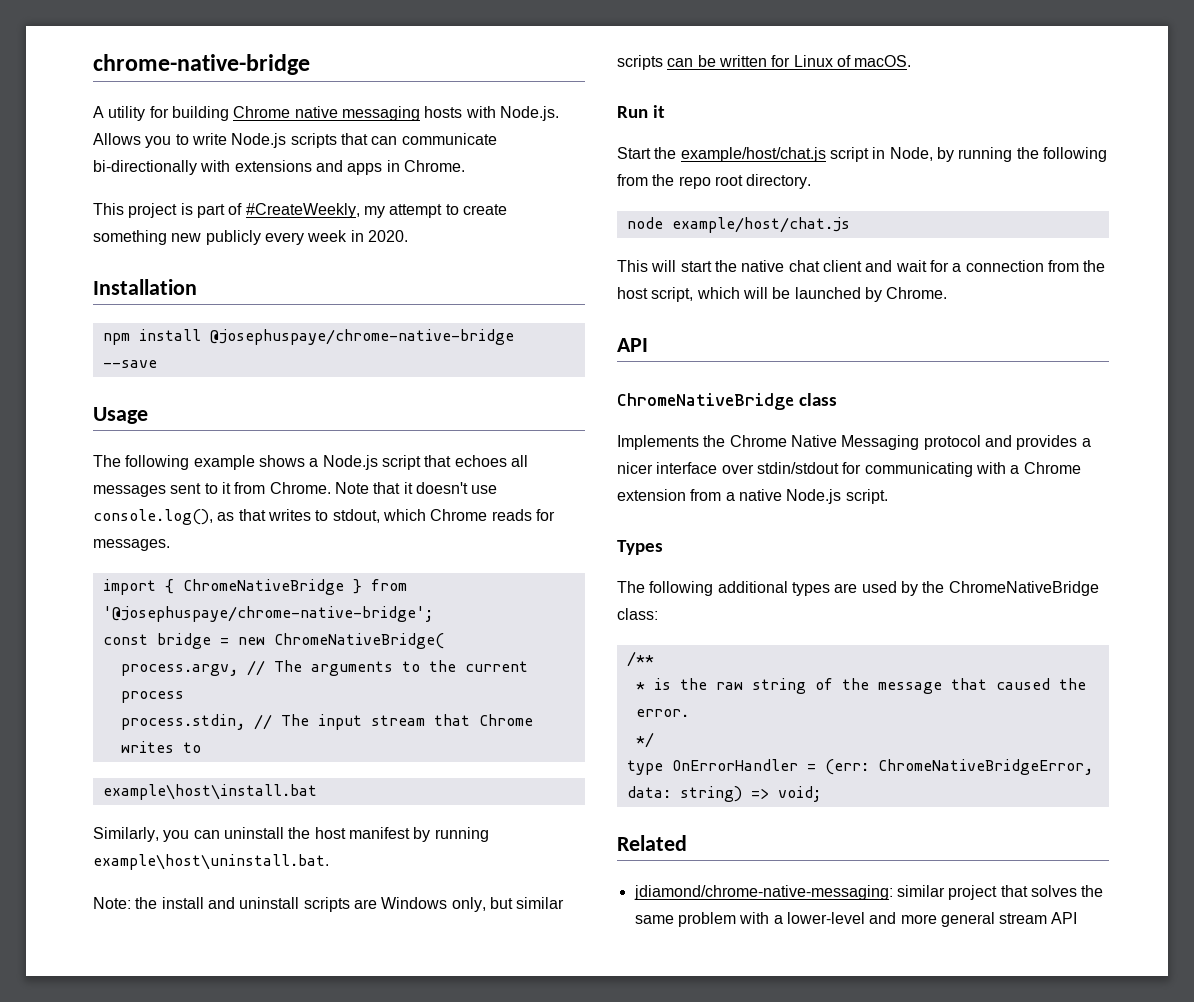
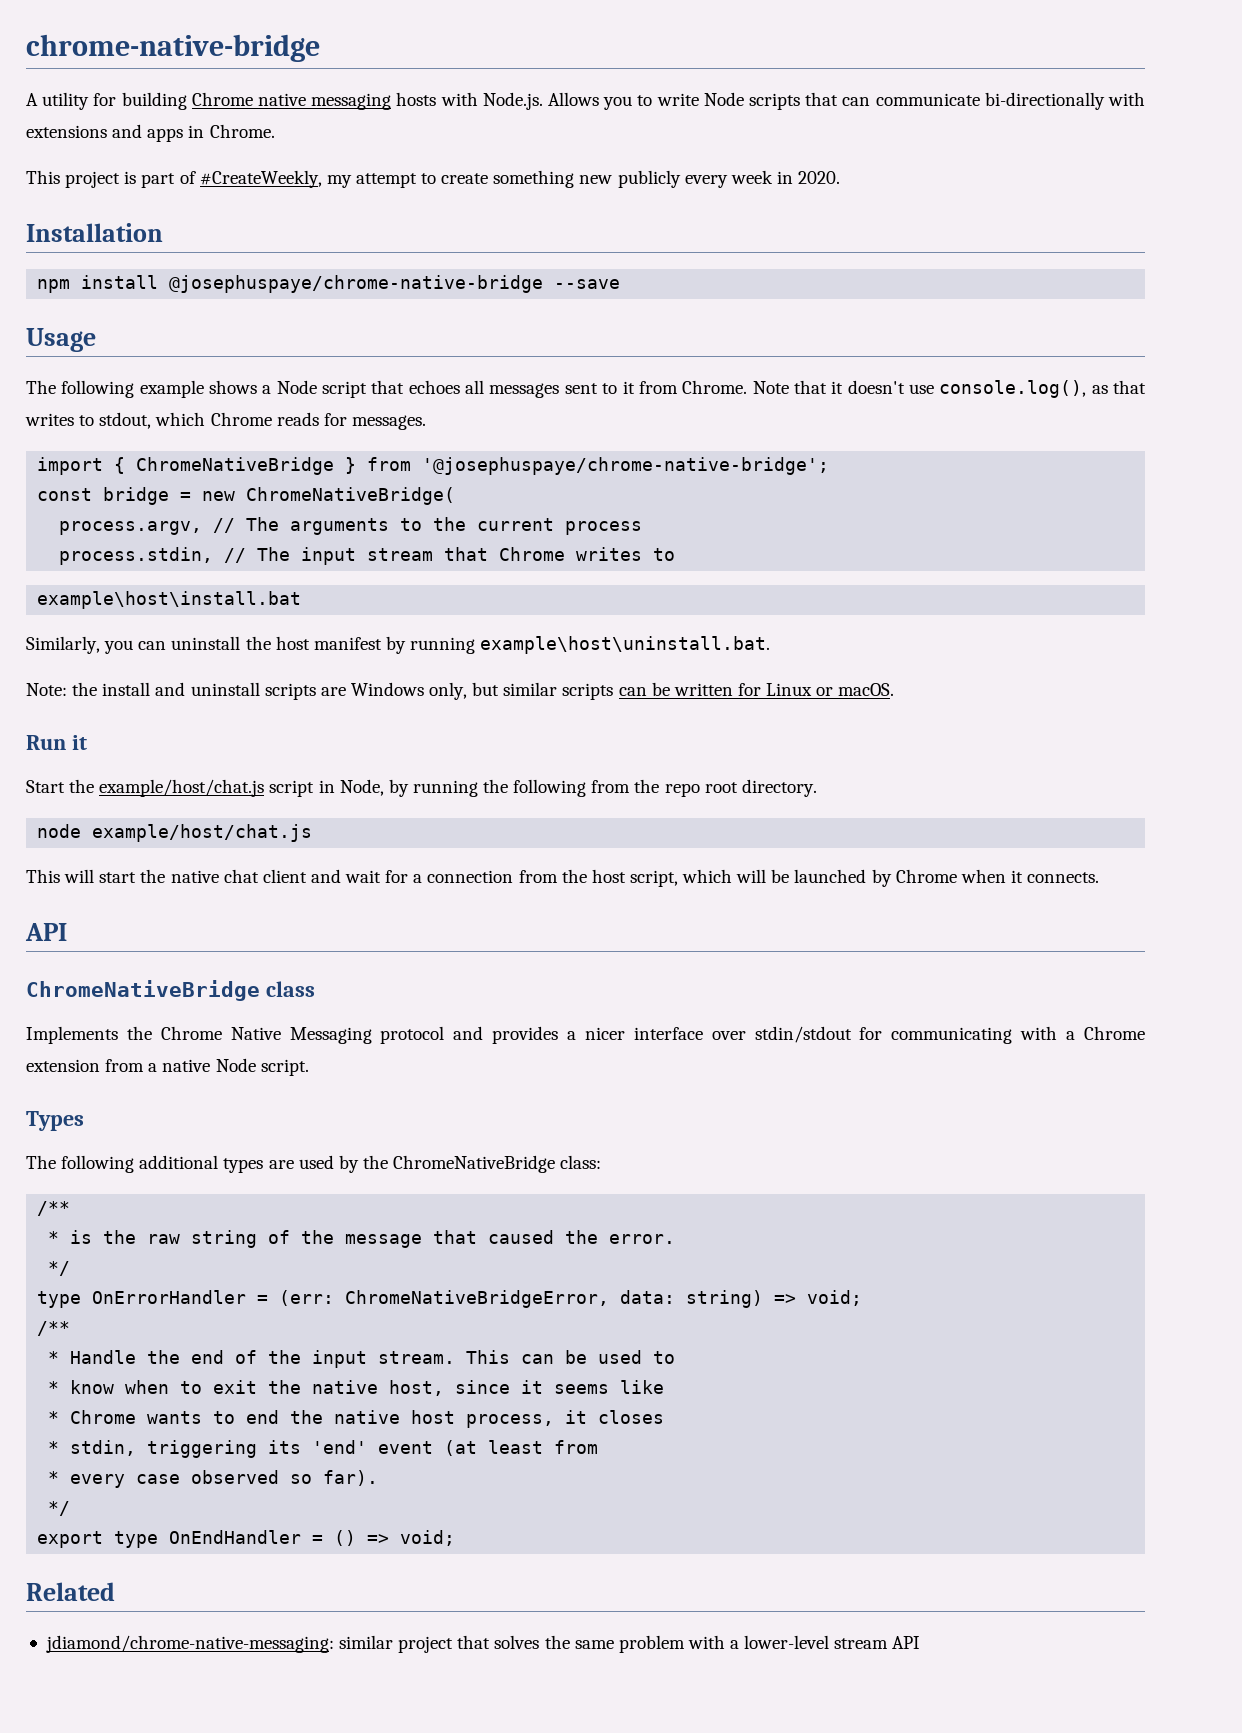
[231,133,287,148] Node.js -> [703,92,744,106] Node
[322,455,378,470] Node.js -> [276,380,317,394] Node
[836,55,851,67] of -> [816,687,834,696] or
[886,287,948,299] Chrome. -> [895,869,1100,883] Chrome when it connects.
[786,489,842,504] Node.js -> [215,1058,256,1072] Node
(821, 794) none -> [37,1321,71,1336] [48,1350,676,1368] [48,1380,665,1396] [48,1410,665,1428] [48,1440,599,1458] [48,1470,379,1488] [48,1501,71,1516] [37,1530,456,1548] // /** // * Handle the end of the input stream. This can be used to // * know when to exit the native host, since it seems like // * Chrome wants to end the native host process, it closes // * stdin, triggering its 'end' event (at least from // * every case observed so far). // */ // export type OnEndHandler = () => void;
[869,912,995,927] and more general -> (830, 1642) none

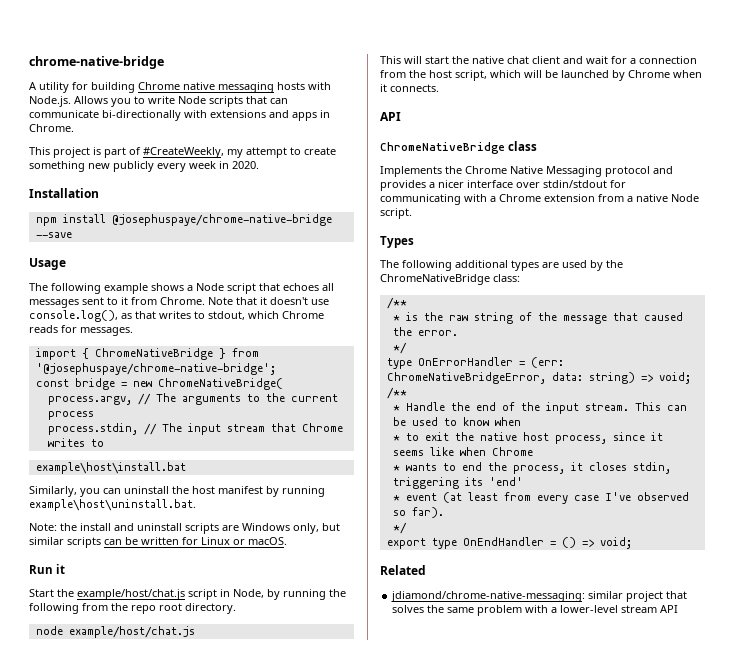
[48,1380,170,1394] // * know when -> [462,417,521,426] [392,435,400,441] know when // *
[389,1380,445,1396] host, -> [522,432,607,444] host process,
[48,1410,137,1424] // * Chrome -> [459,447,533,456] [392,465,400,471] when Chrome // *
[334,1410,456,1424] native host -> (507, 466) none
[48,1441,60,1454] // * -> (627, 466) none
(368, 1447) none -> [392,495,400,501] // *
[48,1471,60,1484] // * -> (531, 496) none
(181, 1479) none -> [604,492,631,501] I've

